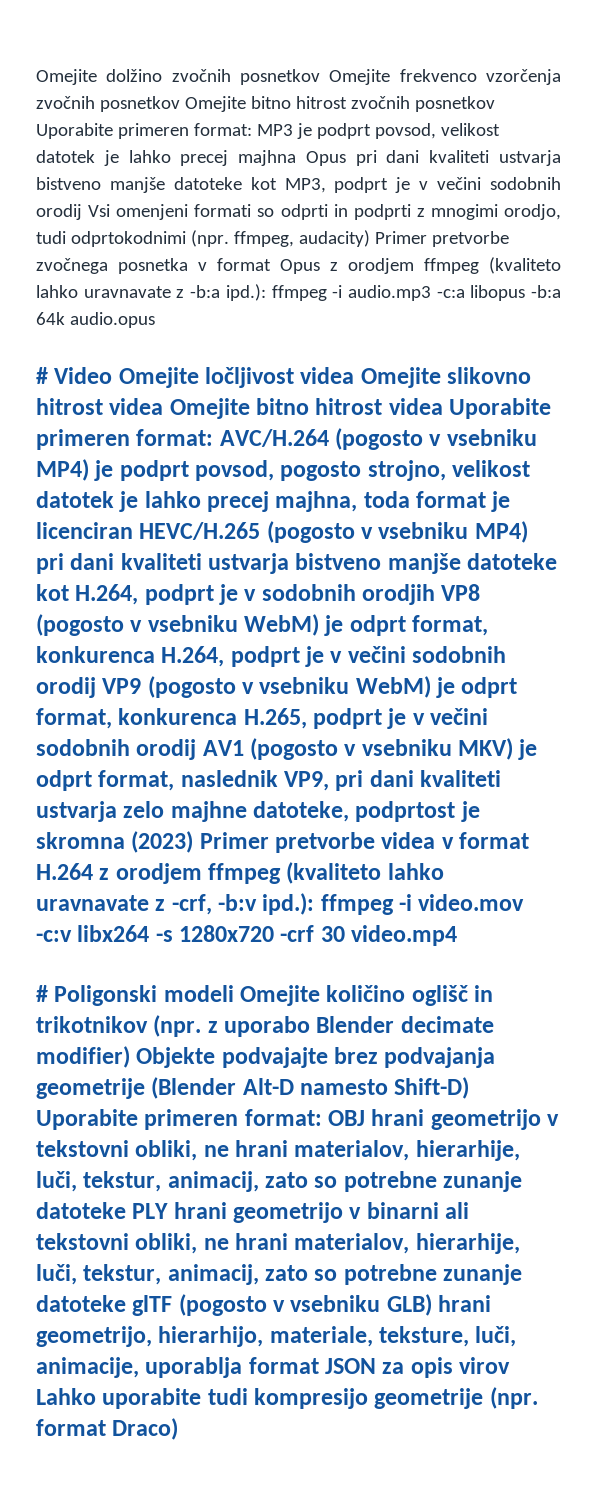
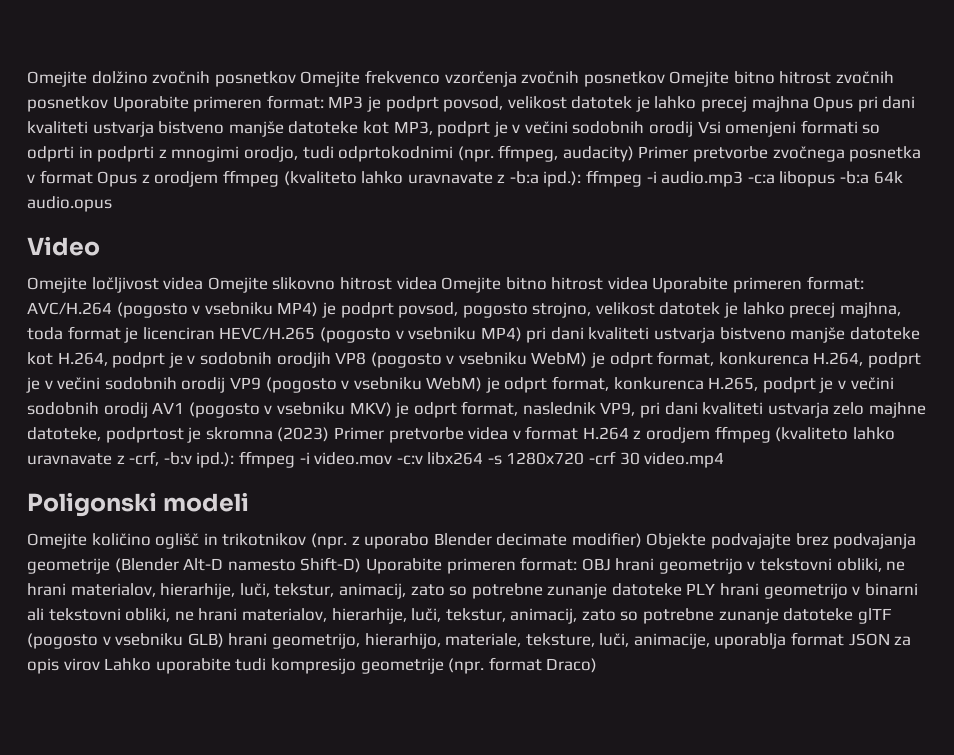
[36,367,48,384] # -> (112, 204) none
(113, 375) none -> (100, 246) //
[36,985,48,1002] # -> (725, 460) none
(234, 993) none -> (250, 502) //

